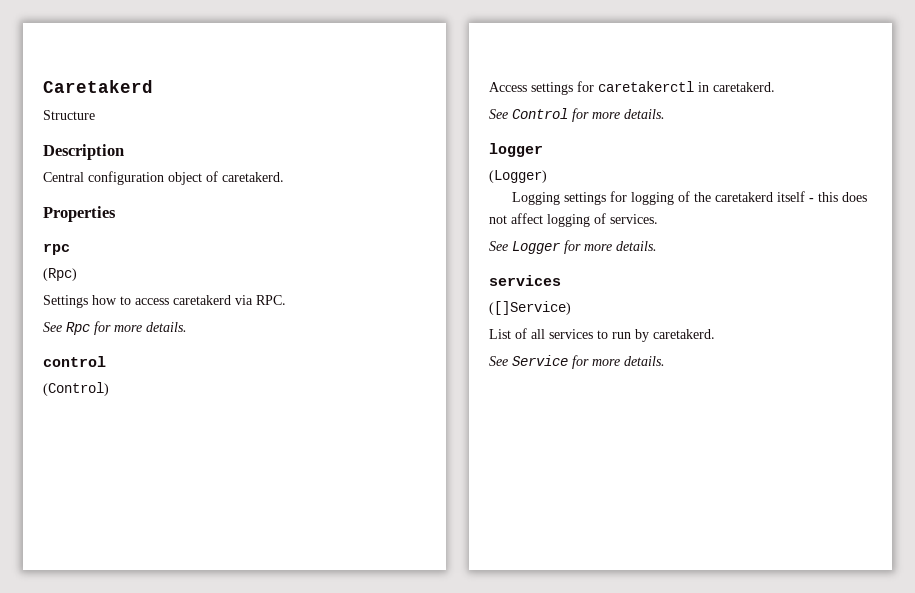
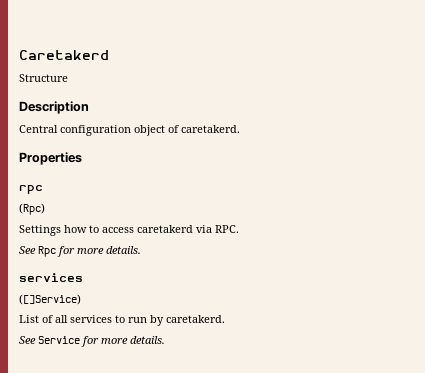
[43,356,106,367] [43,382,109,396] [489,81,775,95] [489,108,665,122] [489,143,543,157] [489,170,547,183] [511,191,867,205] [489,213,658,227] [489,240,657,254] // control // (Control) // Access settings for caretakerctl in caretakerd. // See Control for more details. // logger // (Logger) // Logging settings for logging of the caretakerd itself - this does not affect logging of services. // See Logger for more details. -> (141, 250) none

